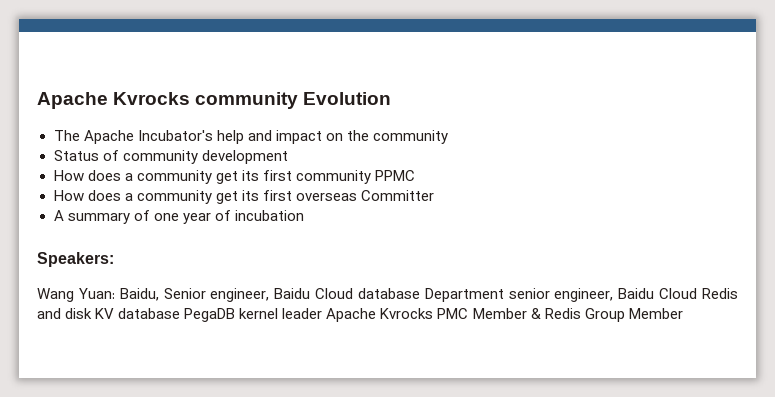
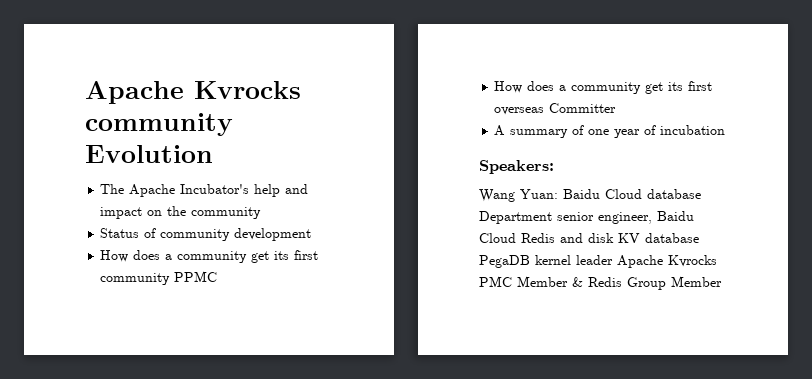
[119,288,270,302] Baidu, Senior engineer, -> (558, 194) none

